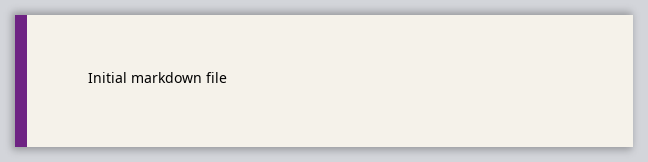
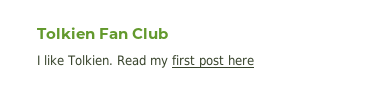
[88,72,227,83] Initial markdown file -> [37,27,169,39] [37,55,254,68] Tolkien Fan Club // I like Tolkien. Read my first post here

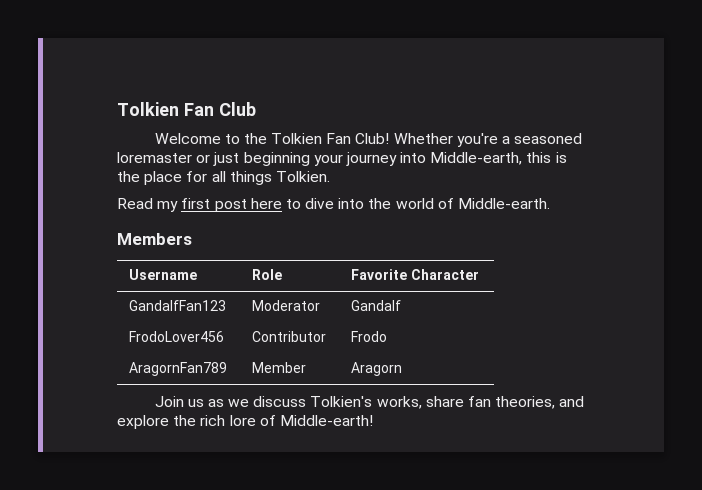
[37,55,64,66] I like -> [154,133,583,147] [117,152,567,166] [117,171,272,185] Welcome to the Tolkien Fan Club! Whether you're a seasoned loremaster or just beginning your journey into Middle-earth, this is the place for all things
(113, 60) none -> (330, 176) //
(254, 60) none -> [285,198,551,209] [117,233,192,245] [129,269,198,280] [252,269,283,280] [351,269,479,280] [129,300,227,311] [252,300,321,311] [351,300,402,311] [129,331,225,342] [252,331,327,342] [351,331,388,342] [129,362,228,376] [252,362,307,373] [351,362,403,376] [154,396,585,409] [117,415,373,429] to dive into the world of Middle-earth. // Members // Username | Role | Favorite Character // GandalfFan123 | Moderator | Gandalf // FrodoLover456 | Contributor | Frodo // AragornFan789 | Member | Aragorn // Join us as we discuss Tolkien's works, share fan theories, and explore the rich lore of Middle-earth!

